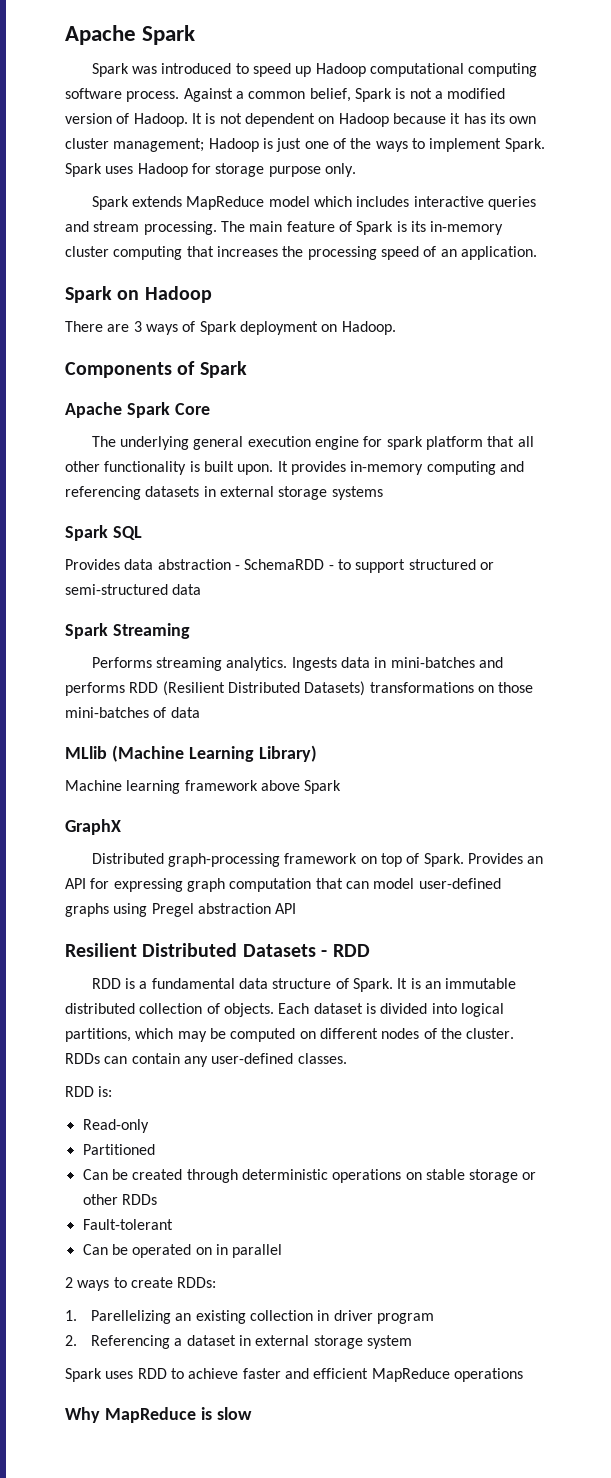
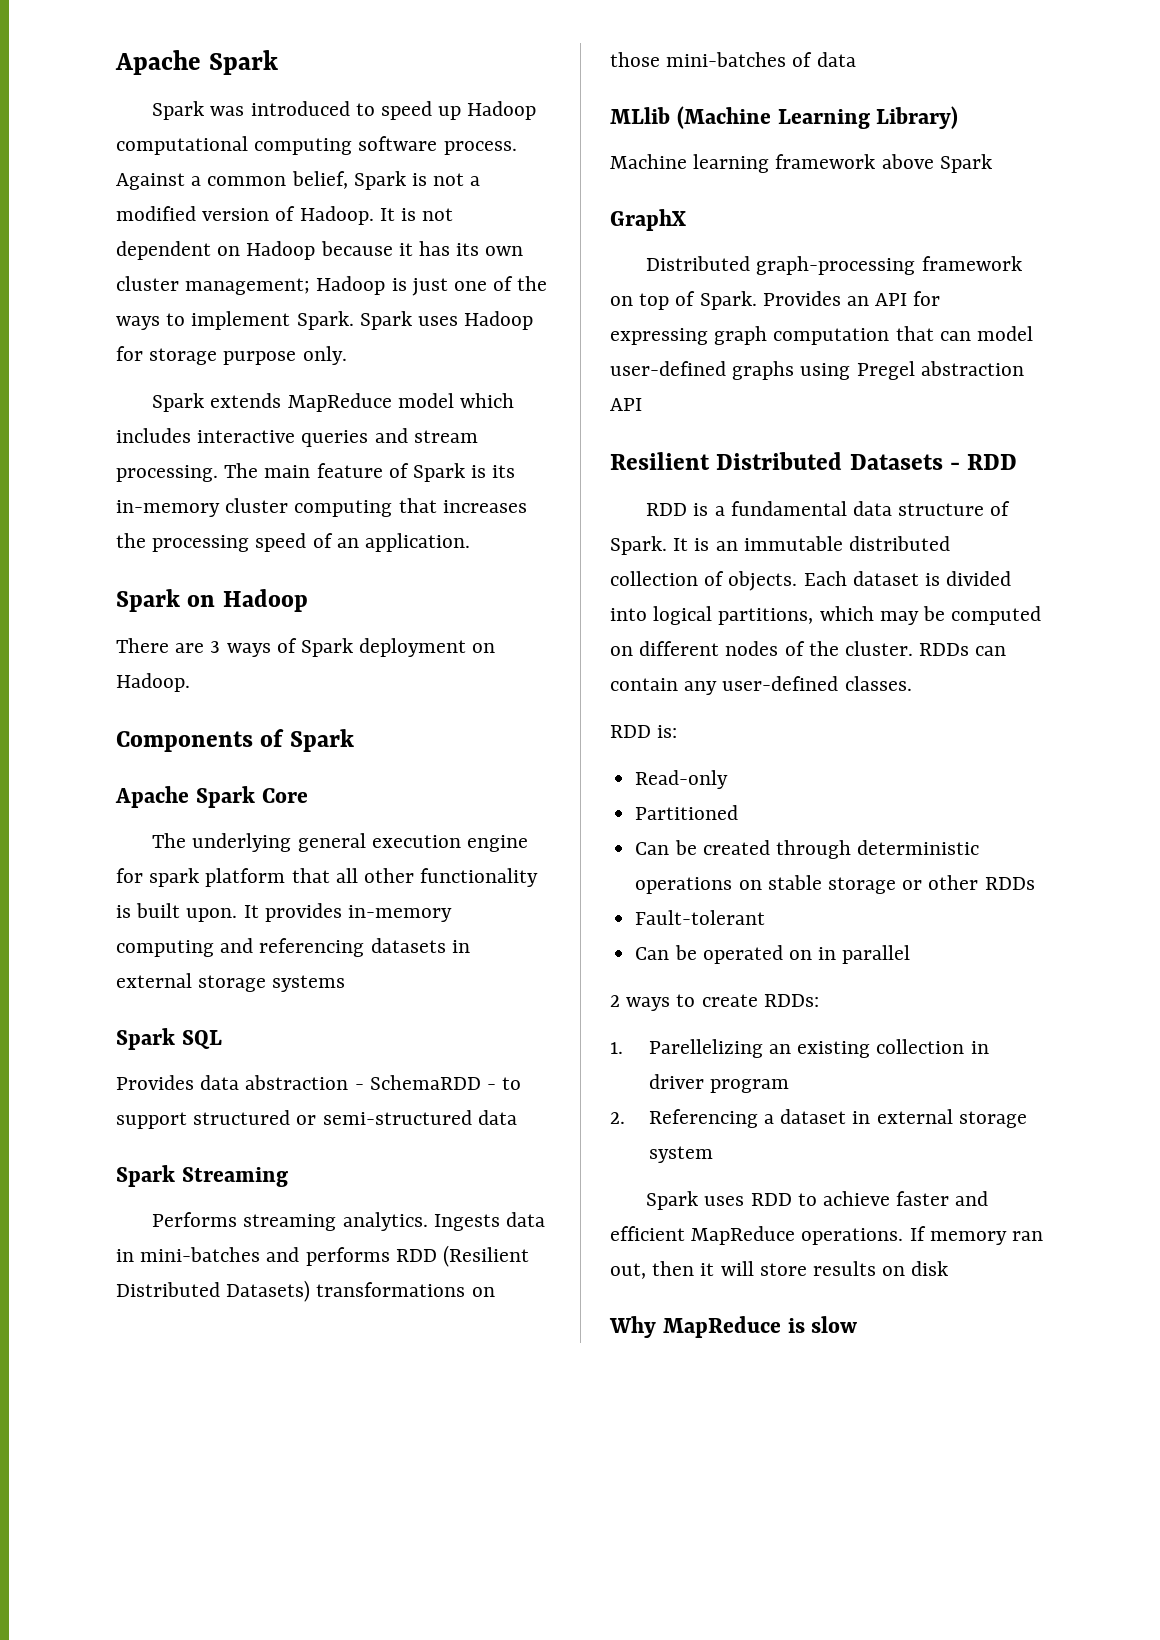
[453,1368,523,1382] operations -> [801,1226,1044,1245] [610,1261,949,1279] operations. If memory ran out, then it will store results on disk

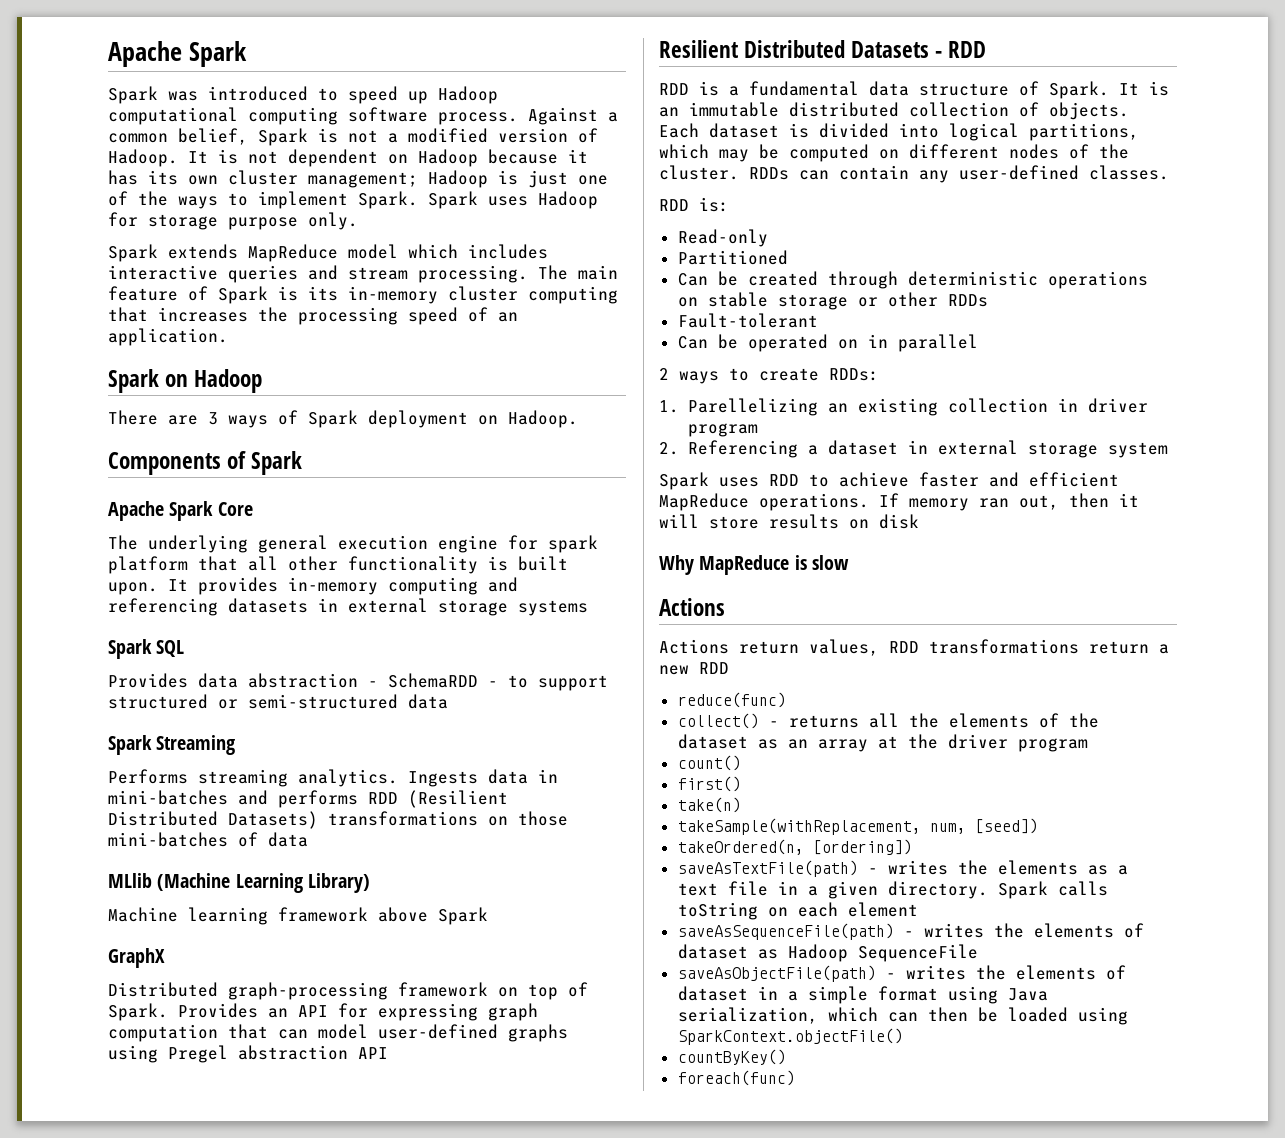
(858, 1324) none -> [659,598,725,616] [659,639,1169,656] [659,662,729,675] [677,692,786,708] [677,713,1099,729] [677,734,1088,752] [677,755,741,771] [677,776,741,792] [677,797,741,813] [677,818,1038,835] [677,839,912,855] [677,860,1128,877] [677,881,1108,899] [677,902,918,920] [677,923,1144,940] [677,944,978,962] [677,965,1126,982] [677,986,1048,1004] [677,1007,1128,1025] [677,1028,903,1045] [677,1049,786,1065] [677,1070,795,1086] // Actions // Actions return values, RDD transformations return a new RDD // reduce(func) // collect() - returns all the elements of the dataset as an array at the driver program // count() // first() // take(n) // takeSample(withReplacement, num, [seed]) // takeOrdered(n, [ordering]) // saveAsTextFile(path) - writes the elements as a text file in a given directory. Spark calls toString on each element // saveAsSequenceFile(path) - writes the elements of dataset as Hadoop SequenceFile // saveAsObjectFile(path) - writes the elements of dataset in a simple format using Java serialization, which can then be loaded using SparkContext.objectFile() // countByKey() // foreach(func)

